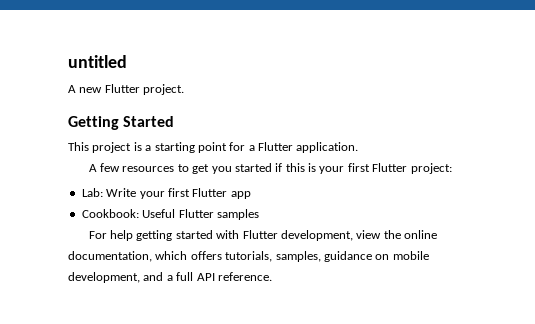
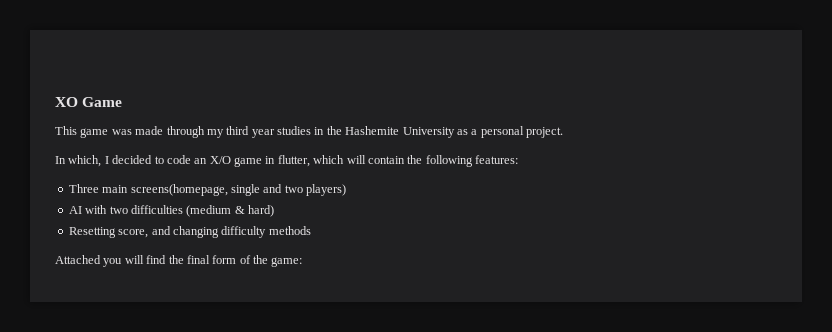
[68,55,127,68] [68,84,185,95] [68,116,175,130] [68,142,359,153] [88,163,452,174] [81,188,251,199] [81,209,259,220] [88,230,438,241] [68,251,429,262] [68,272,272,283] untitled // A new Flutter project. // Getting Started // This project is a starting point for a Flutter application. // A few resources to get you started if this is your first Flutter project: // Lab: Write your first Flutter app // Cookbook: Useful Flutter samples // For help getting started with Flutter development, view the online documentation, which offers tutorials, samples, guidance on mobile development, and a full API reference. -> [55,97,123,107] [55,126,563,138] [55,155,518,167] [68,184,346,196] [68,205,274,217] [68,226,311,238] [55,255,303,267] XO Game // This game was made through my third year studies in the Hashemite University as a personal project. // In which, I decided to code an X/O game in flutter, which will contain the following features: // Three main screens(homepage, single and two players) // AI with two difficulties (medium & hard) // Resetting score, and changing difficulty methods // Attached you will find the final form of the game:

